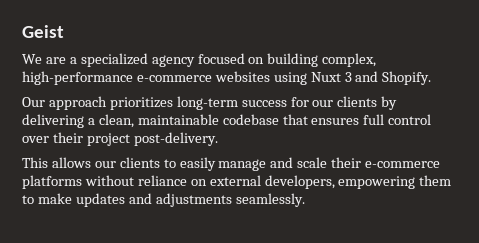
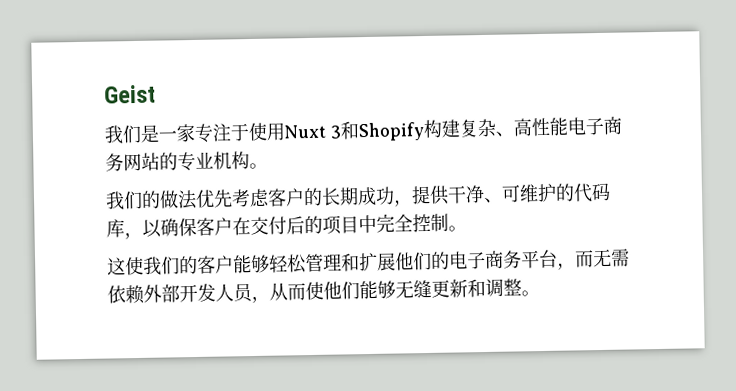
[22,53,377,67] [22,71,432,85] [22,96,398,110] [22,114,432,128] [22,132,218,146] [22,157,441,171] [22,175,452,189] [22,193,305,207] We are a specialized agency focused on building complex, high-performance e-commerce websites using Nuxt 3 and Shopify. // Our approach prioritizes long-term success for our clients by delivering a clean, maintainable codebase that ensures full control over their project post-delivery. // This allows our clients to easily manage and scale their e-commerce platforms without reliance on external developers, empowering them to make updates and adjustments seamlessly. -> [104,116,622,144] [105,151,268,172] [105,182,611,210] [106,213,467,240] [107,248,630,276] [107,278,540,305] 我们是一家专注于使用Nuxt 3和Shopify构建复杂、高性能电子商务网站的专业机构。 // 我们的做法优先考虑客户的长期成功，提供干净、可维护的代码库，以确保客户在交付后的项目中完全控制。 // 这使我们的客户能够轻松管理和扩展他们的电子商务平台，而无需依赖外部开发人员，从而使他们能够无缝更新和调整。

